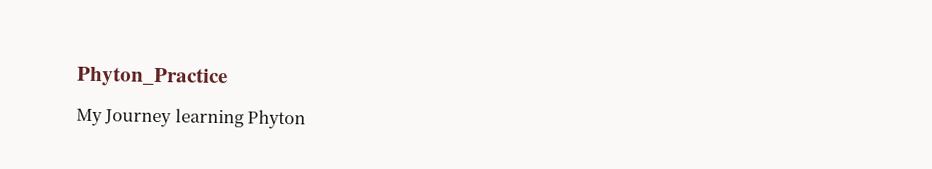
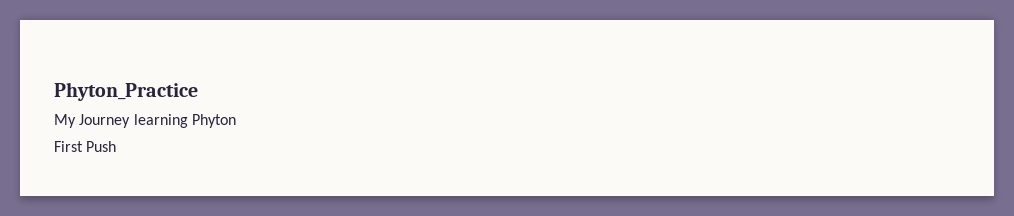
(307, 119) none -> [54,141,117,152] // First Push

